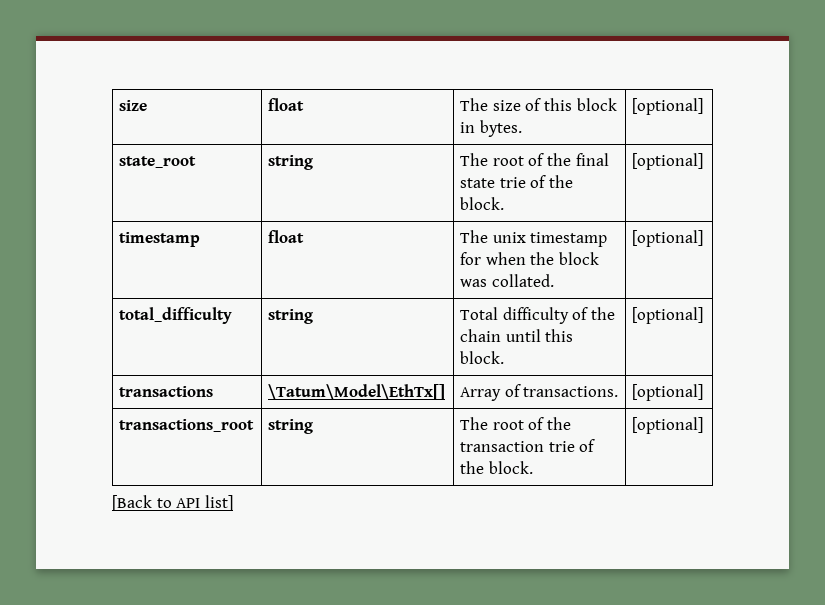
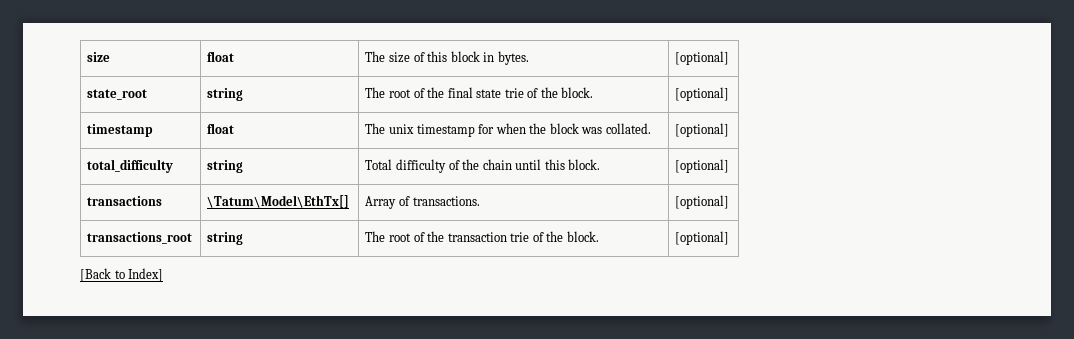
[176,495,233,511] API list] -> [128,268,164,282] Index]

